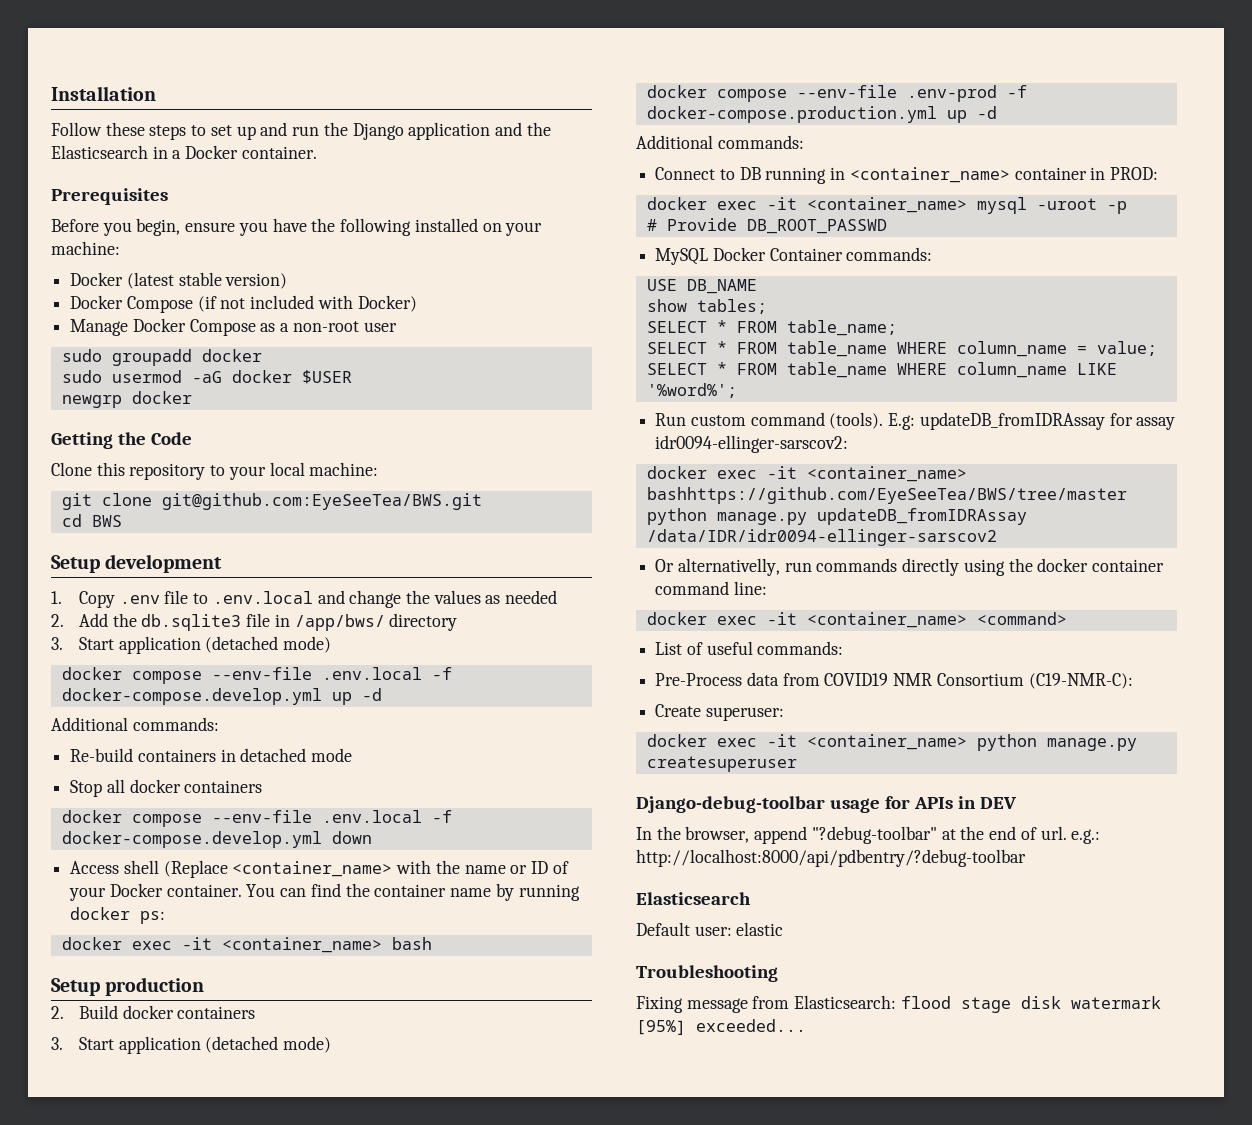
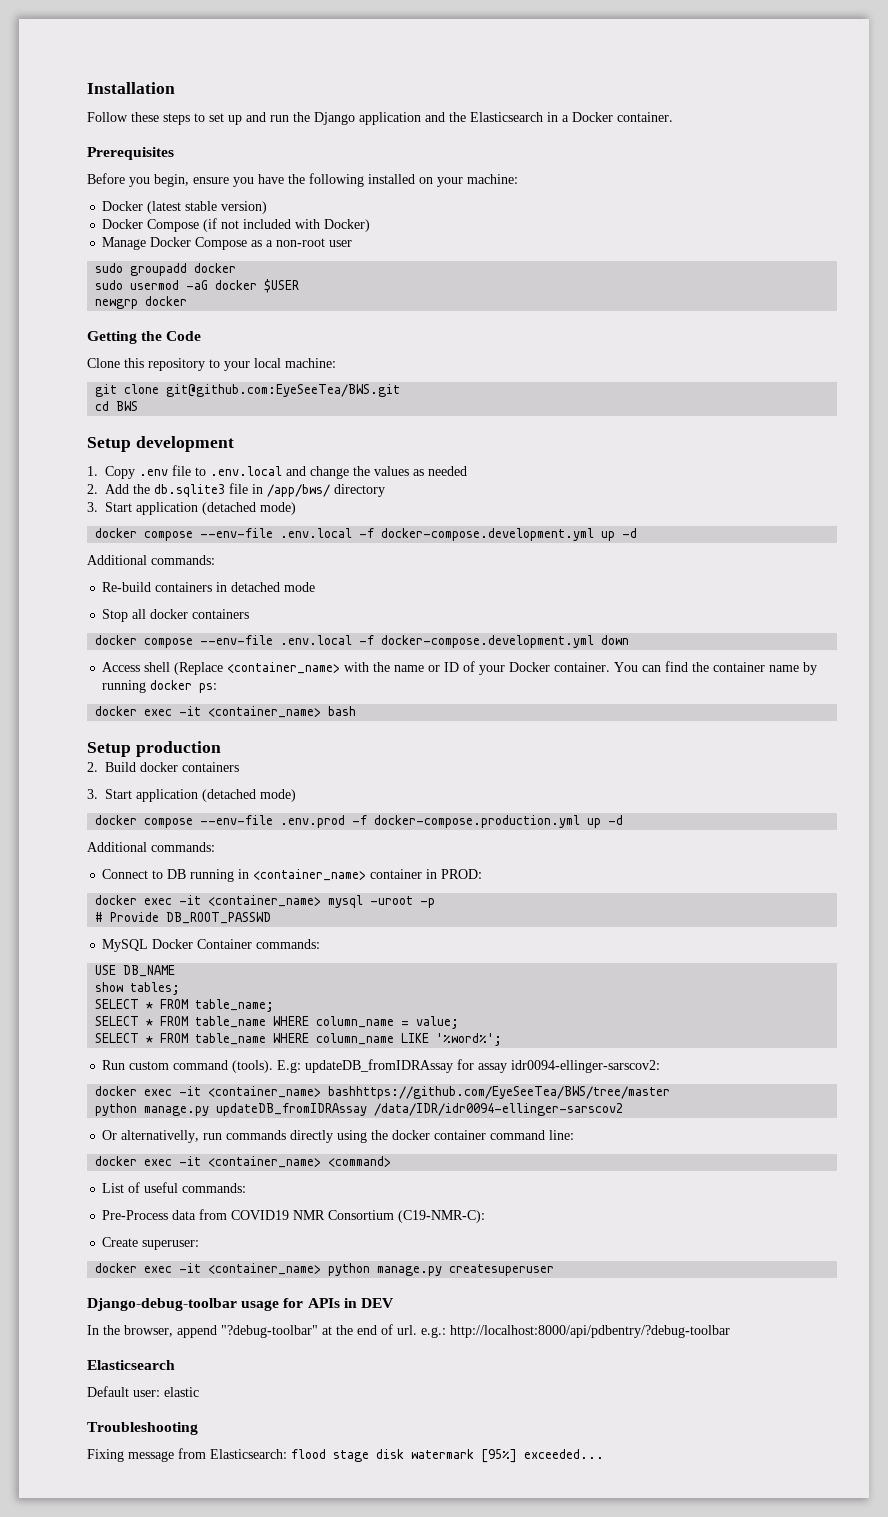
[61,688,322,705] docker-compose.develop.yml -> [381,528,595,541] docker-compose.development.yml
[61,831,322,848] docker-compose.develop.yml -> [381,635,595,648] docker-compose.development.yml
[906,85,997,102] .env-prod -> [280,815,346,828] .env.prod

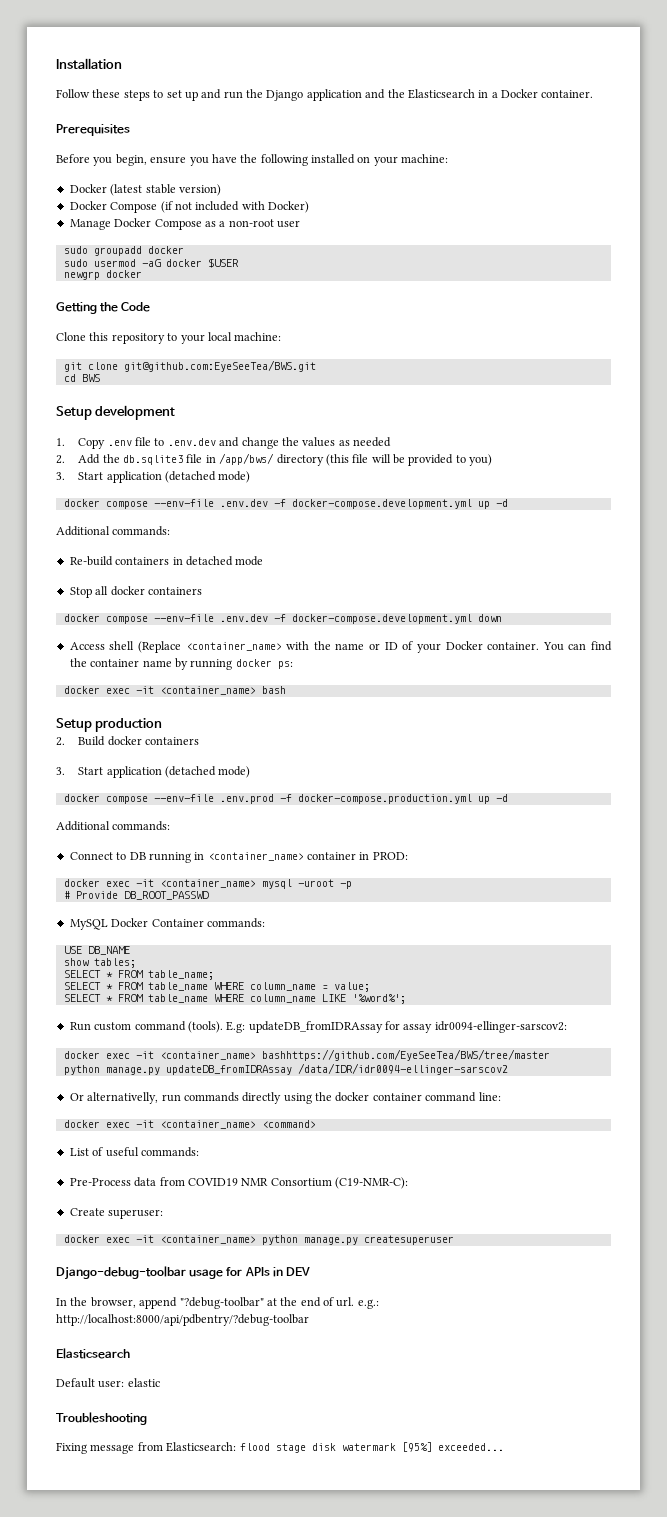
[210,466,282,476] .env.local -> [167,438,216,446] .env.dev
[87,502,296,515] [95,528,353,541] // 3. Start application (detached mode) // docker compose --env-file .env.local -> [325,454,493,466] [56,471,251,483] [63,499,268,509] (this file will be provided to you) // 3. Start application (detached mode) // docker compose --env-file .env.dev
[280,635,353,645] .env.local -> [219,614,268,622] .env.dev

